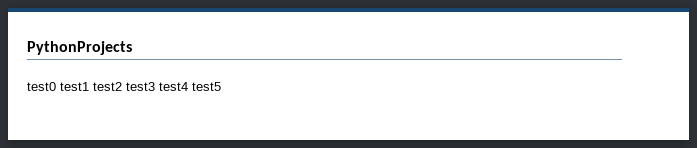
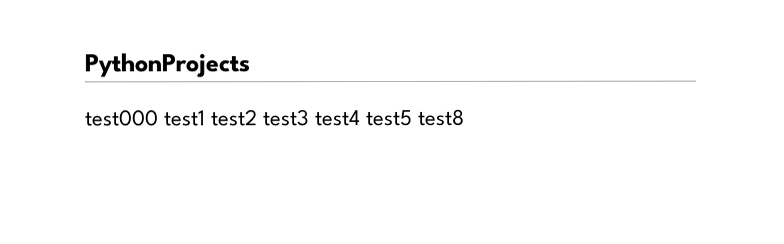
[27,82,56,91] test0 -> [84,109,159,127] test000
(221, 86) none -> [417,108,466,126] test8

